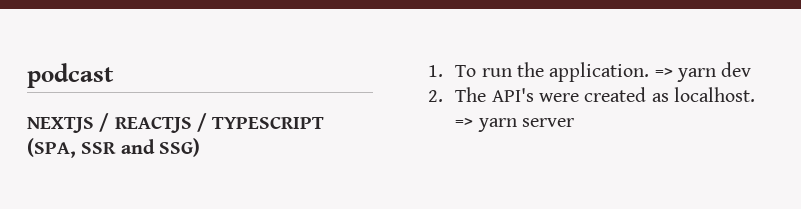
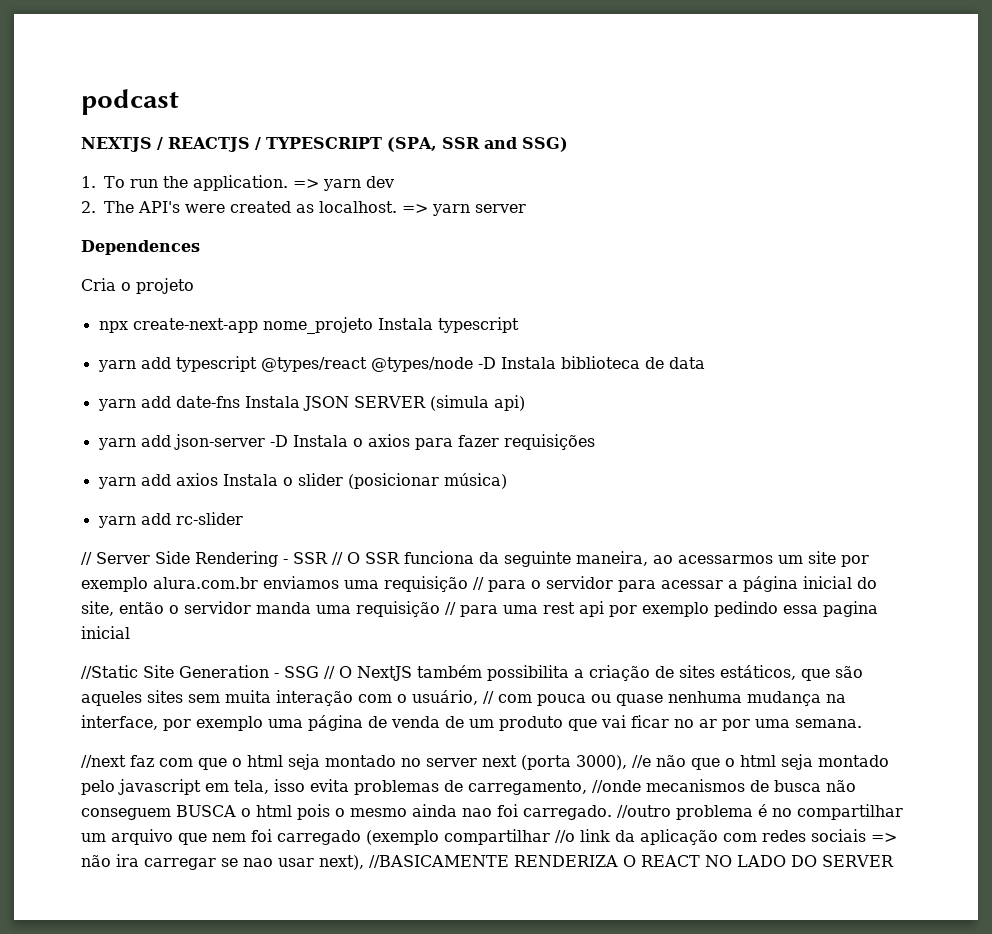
(575, 122) none -> [81,240,200,255] [81,278,194,294] [98,317,519,334] [97,356,705,372] [97,395,525,411] [97,434,595,450] [97,473,507,489] [97,512,243,528] [81,551,869,567] [81,576,877,592] [81,601,878,617] [81,626,130,639] [81,665,863,681] [81,690,846,706] [81,715,862,731] [81,754,889,770] [81,779,856,795] [81,804,903,820] [81,829,897,845] [81,854,894,870] // Dependences // Cria o projeto // npx create-next-app nome_projeto Instala typescript // yarn add typescript @types/react @types/node -D Instala biblioteca de data // yarn add date-fns Instala JSON SERVER (simula api) // yarn add json-server -D Instala o axios para fazer requisições // yarn add axios Instala o slider (posicionar música) // yarn add rc-slider // // Server Side Rendering - SSR // O SSR funciona da seguinte maneira, ao acessarmos um site por exemplo alura.com.br enviamos uma requisição // para o servidor para acessar a página inicial do site, então o servidor manda uma requisição // para uma rest api por exemplo pedindo essa pagina inicial // //Static Site Generation - SSG // O NextJS também possibilita a criação de sites estáticos, que são aqueles sites sem muita interação com o usuário, // com pouca ou quase nenhuma mudança na interface, por exemplo uma página de venda de um produto que vai ficar no ar por uma semana. // //next faz com que o html seja montado no server next (porta 3000), //e não que o html seja montado pelo javascript em tela, isso evita problemas de carregamento, //onde mecanismos de busca não conseguem BUSCA o html pois o mesmo ainda nao foi carregado. //outro problema é no compartilhar um arquivo que nem foi carregado (exemplo compartilhar //o link da aplicação com redes sociais => não ira carregar se nao usar next), //BASICAMENTE RENDERIZA O REACT NO LADO DO SERVER

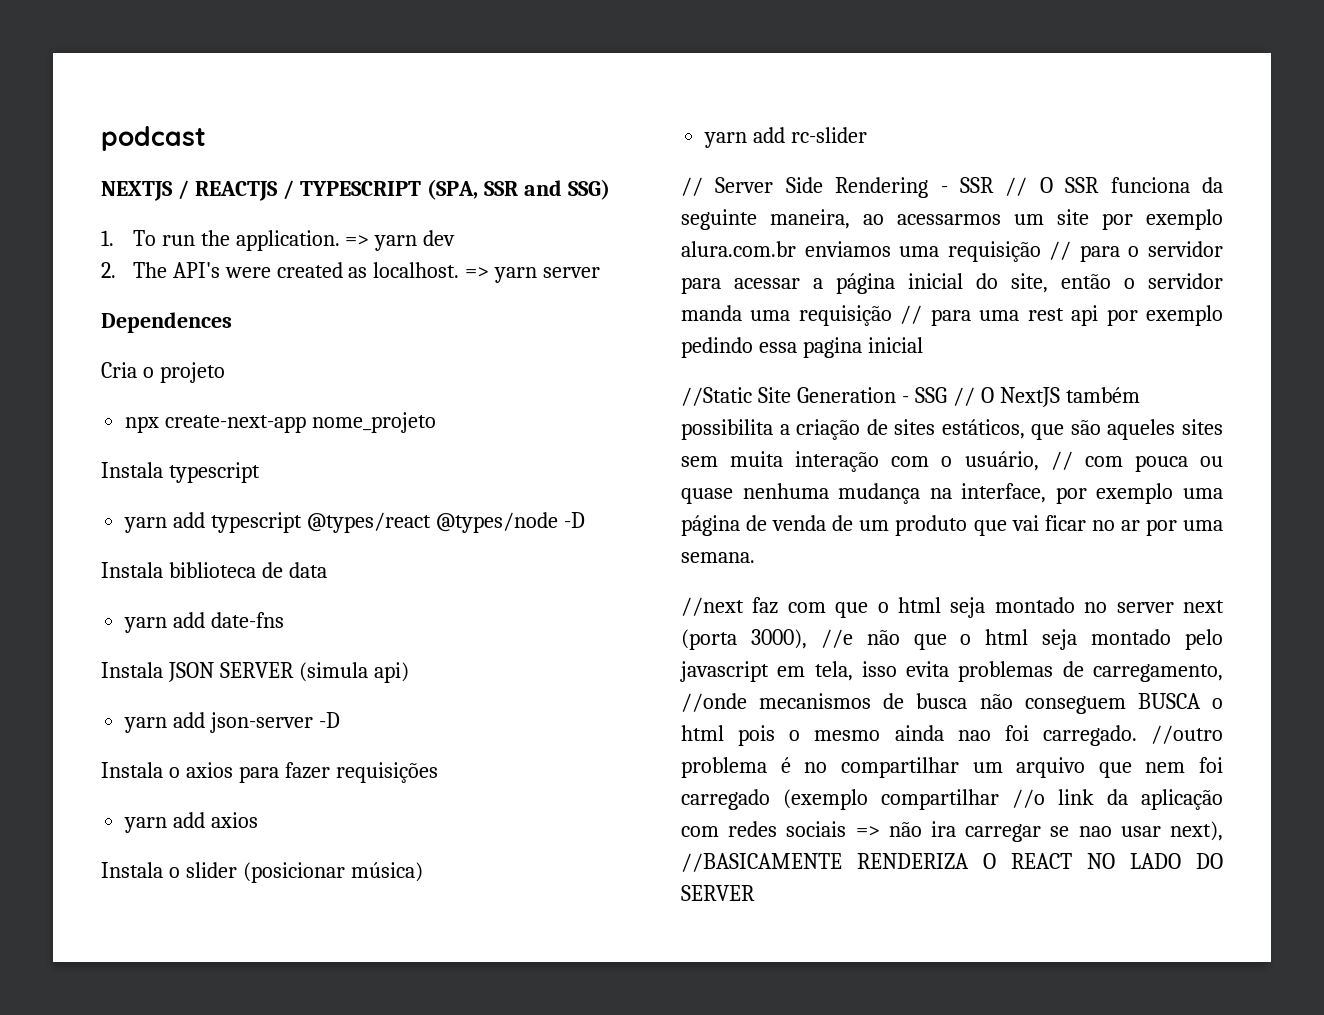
(373, 325) none -> (437, 422) //
(496, 363) none -> (585, 520) //
(240, 402) none -> (285, 620) //
(288, 441) none -> (341, 720) //
(218, 479) none -> (259, 820) //

